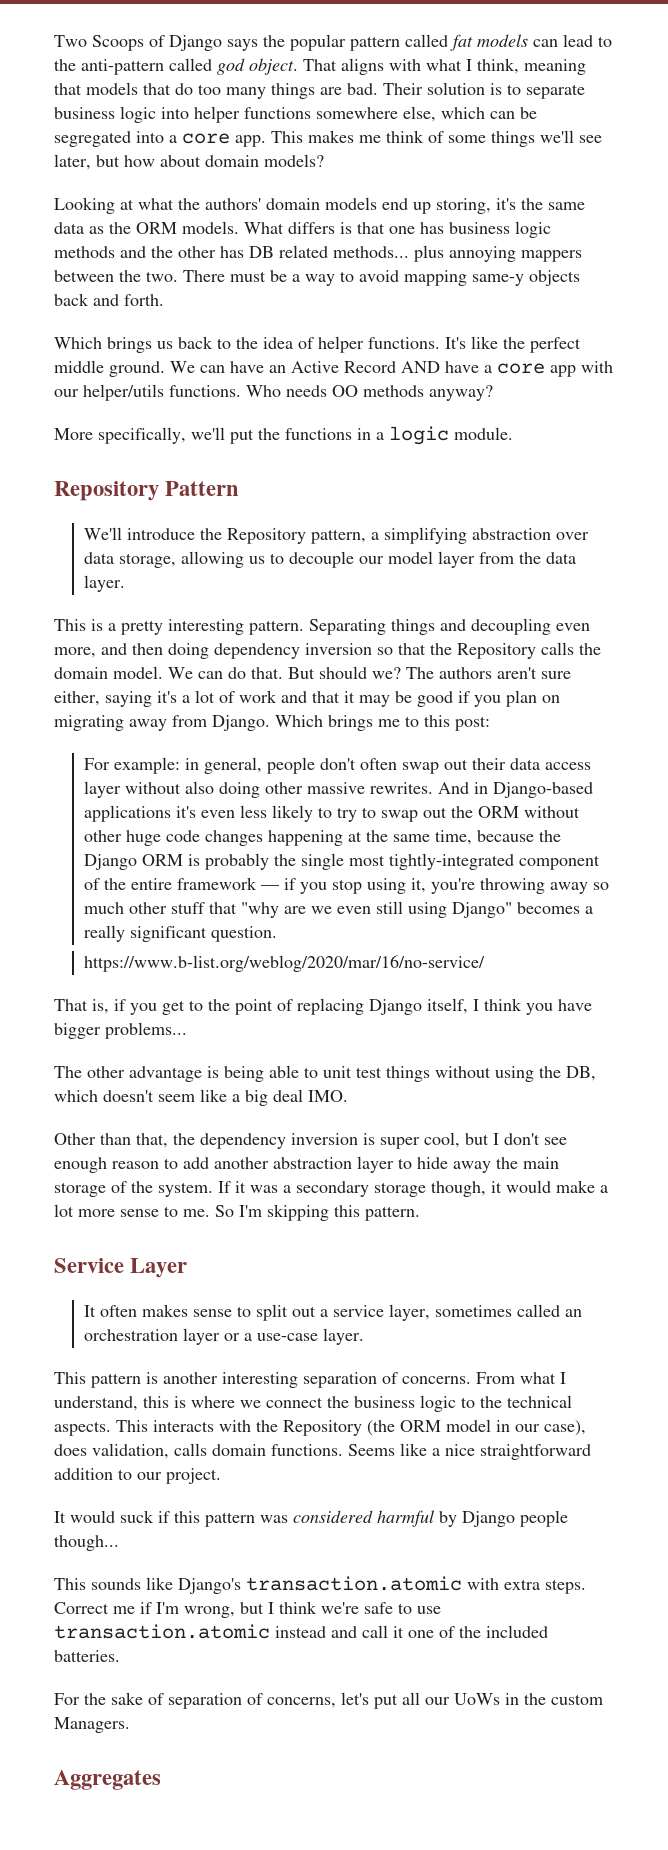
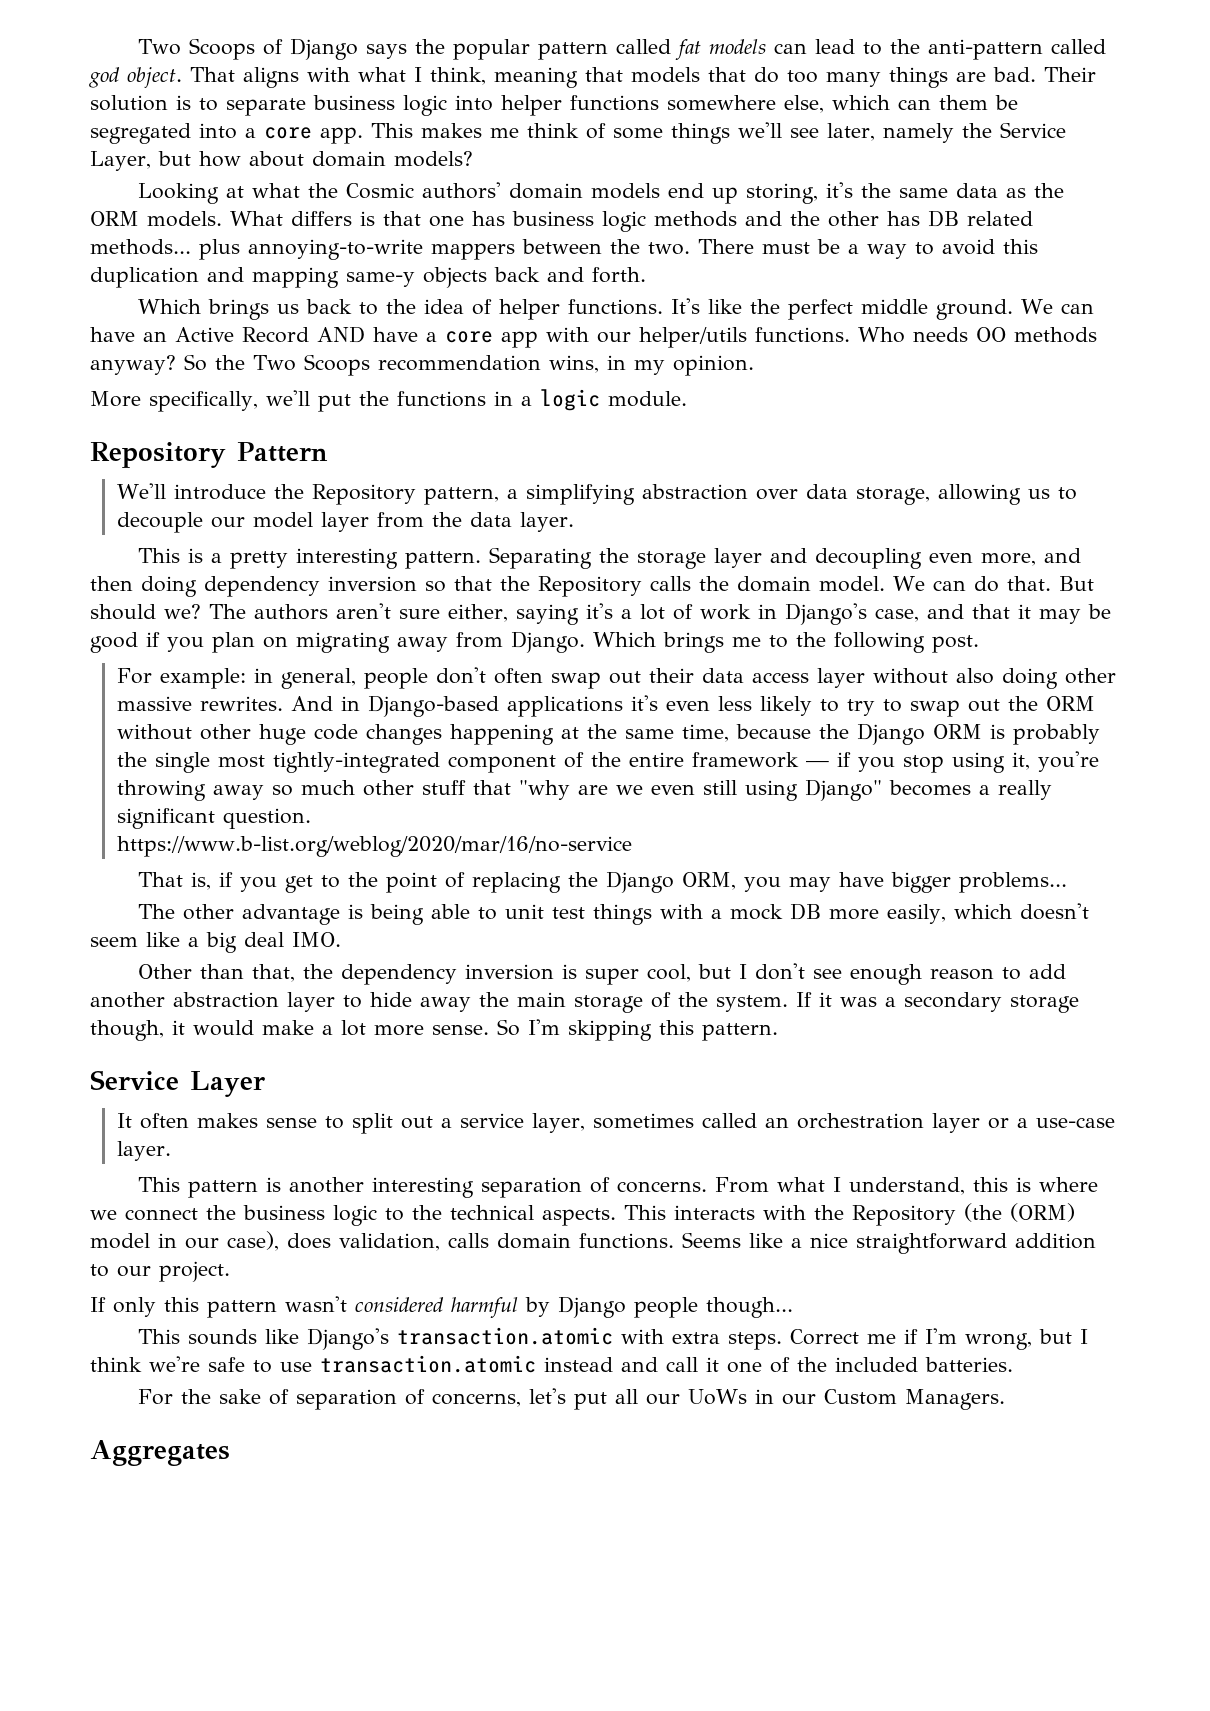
(515, 115) none -> [939,95,988,110] them
(91, 162) none -> [882,122,1066,143] [90,151,151,171] namely the Service Layer,
(200, 204) none -> [345,183,414,199] Cosmic
[449,246,516,262] annoying -> [248,239,423,260] annoying-to-write
(399, 276) none -> [1003,239,1038,254] [90,267,244,288] this duplication and
(493, 393) none -> [184,354,754,376] So the Two Scoops recommendation wins, in my opinion.
[391,619,435,635] things -> [598,548,762,569] the storage layer
(277, 696) none -> [757,603,919,625] in Django's case,
[424,715,490,731] this post: -> [796,632,979,653] the following post.
[84,955,486,972] https://www.b-list.org/weblog/2020/mar/16/no-service/ -> [116,836,632,857] https://www.b-list.org/weblog/2020/mar/16/no-service
[369,998,553,1015] Django itself, I think you -> [567,871,831,893] the Django ORM, you may
[435,1066,596,1082] without using the DB, -> [659,903,946,924] with a mock DB more easily,
[120,1206,210,1217] sense to me. -> [432,1024,489,1035] sense.
[400,1420,441,1432] ORM -> [1010,1203,1075,1222] (ORM)
[54,1510,170,1523] It would suck if -> [90,1297,156,1317] If only
[260,1515,288,1523] was -> [285,1296,347,1312] wasn't
[524,1693,603,1705] the custom -> [781,1389,897,1405] our Custom

